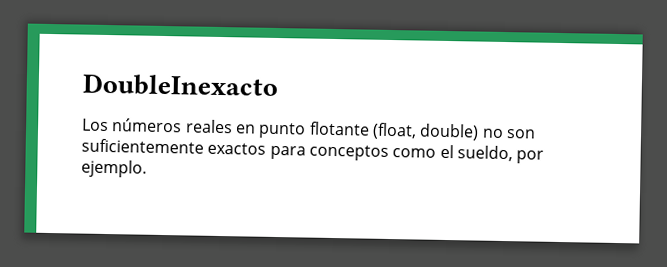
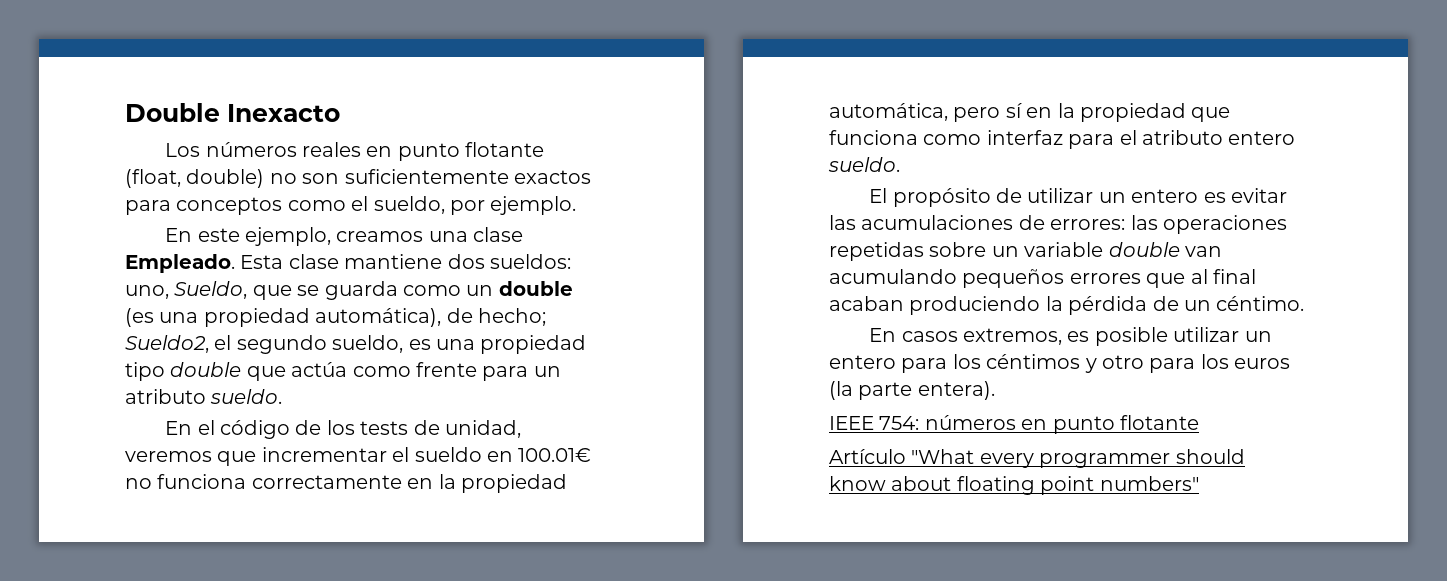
[82,73,278,98] DoubleInexacto -> [125,103,340,122] Double Inexacto
(147, 168) none -> [165,227,524,246] [125,254,571,273] [125,281,573,300] [125,308,546,327] [125,335,587,354] [125,362,561,381] [125,389,283,404] [165,420,522,439] [125,447,592,466] [125,474,567,493] [829,103,1231,122] [829,130,1296,149] [828,157,900,172] [869,188,1288,207] [829,215,1287,234] [829,242,1222,261] [829,269,1256,288] [829,296,1305,315] [869,327,1272,346] [829,354,1291,373] [829,381,995,400] [829,415,1199,434] [829,449,1245,468] [829,476,1199,495] // En este ejemplo, creamos una clase Empleado. Esta clase mantiene dos sueldos: uno, Sueldo, que se guarda como un double (es una propiedad automática), de hecho; Sueldo2, el segundo sueldo, es una propiedad tipo double que actúa como frente para un atributo sueldo. // En el código de los tests de unidad, veremos que incrementar el sueldo en 100.01€ no funciona correctamente en la propiedad automática, pero sí en la propiedad que funciona como interfaz para el atributo entero sueldo. // El propósito de utilizar un entero es evitar las acumulaciones de errores: las operaciones repetidas sobre un variable double van acumulando pequeños errores que al final acaban produciendo la pérdida de un céntimo. // En casos extremos, es posible utilizar un entero para los céntimos y otro para los euros (la parte entera). // IEEE 754: números en punto flotante // Artículo "What every programmer should know about floating point numbers"

